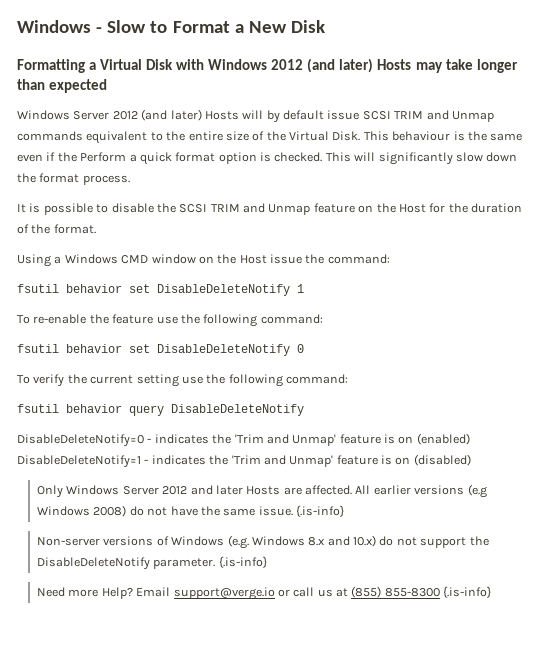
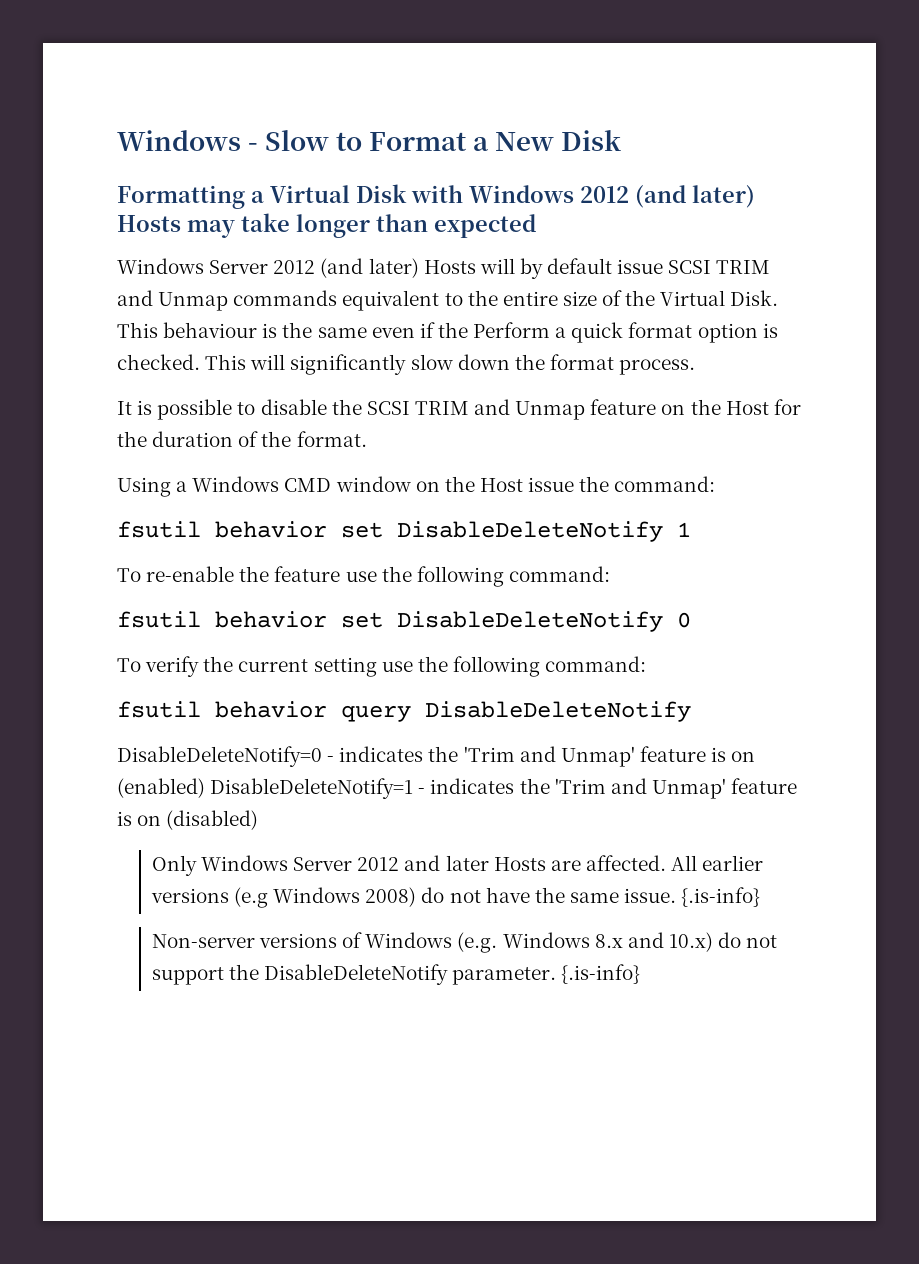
[37,586,492,600] // Need more Help? Email support@verge.io or call us at (855) 855-8300 {.is-info} -> (641, 974) none

